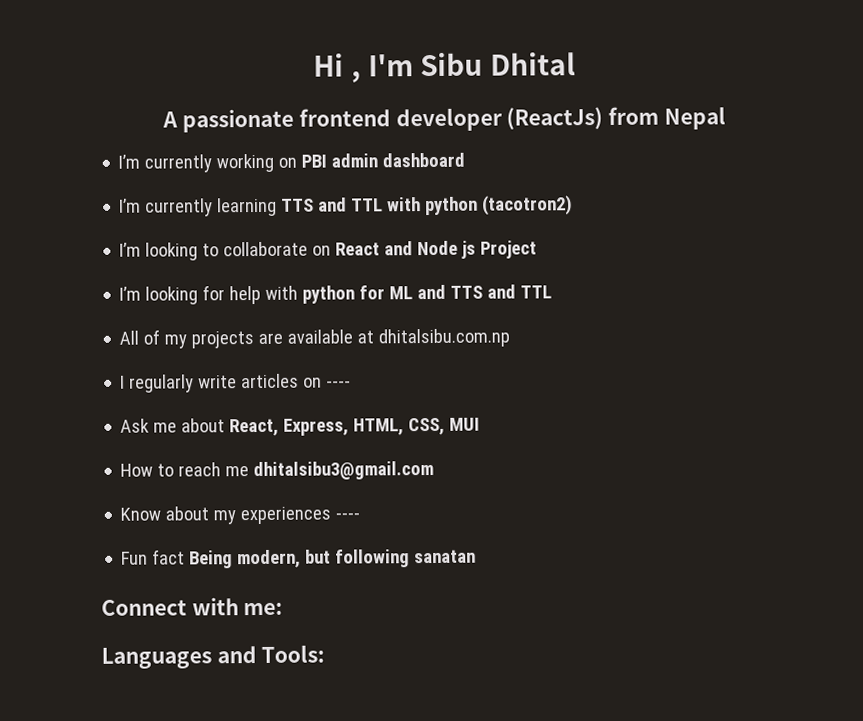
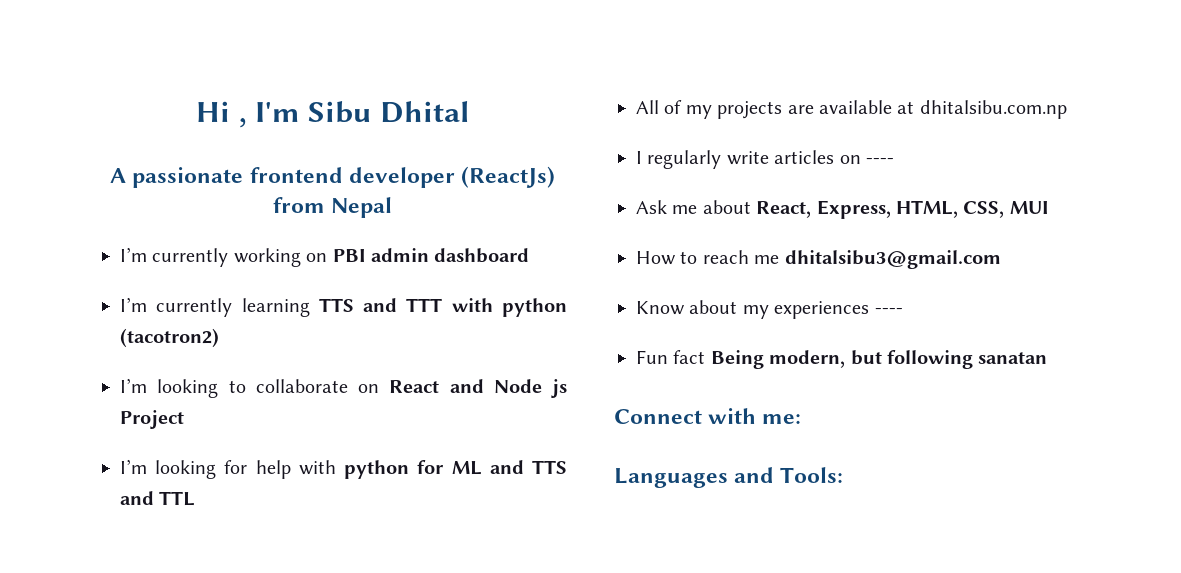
[351,198,384,212] TTL -> [406,298,443,312] TTT

